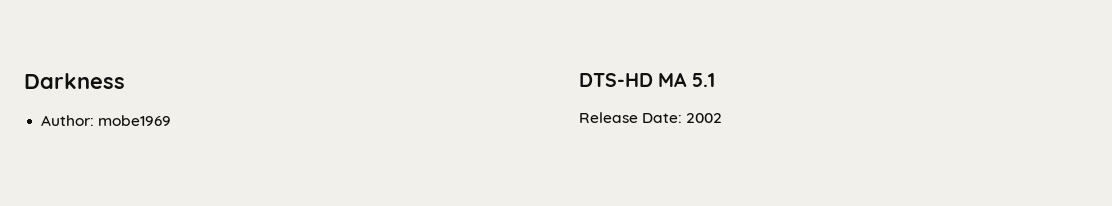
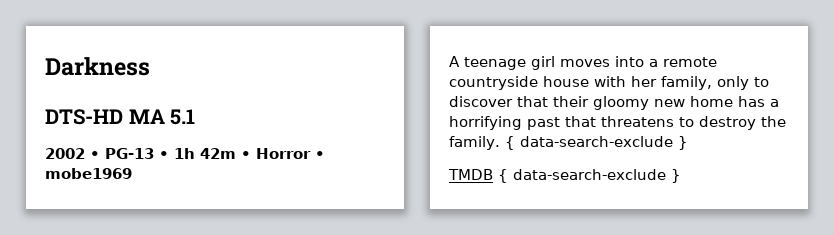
[41,115,172,126] // Author: mobe1969 -> (150, 66) none
[579,112,723,123] Release Date: 2002 -> [45,148,325,159] [45,168,132,179] [449,56,717,70] [449,76,769,90] [449,96,779,110] [449,116,786,130] [449,136,688,150] [448,169,681,183] 2002 • PG-13 • 1h 42m • Horror • mobe1969 // A teenage girl moves into a remote countryside house with her family, only to discover that their gloomy new home has a horrifying past that threatens to destroy the family. { data-search-exclude } // TMDB { data-search-exclude }

